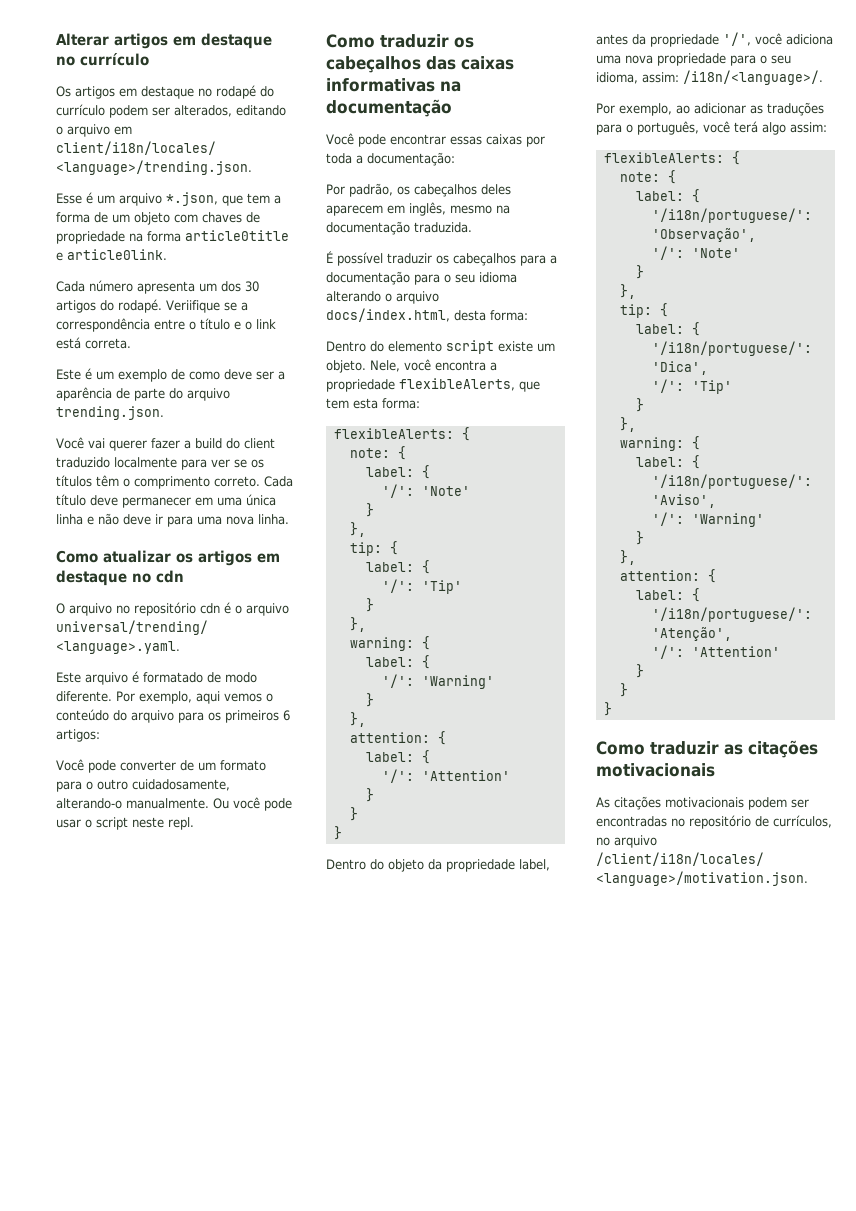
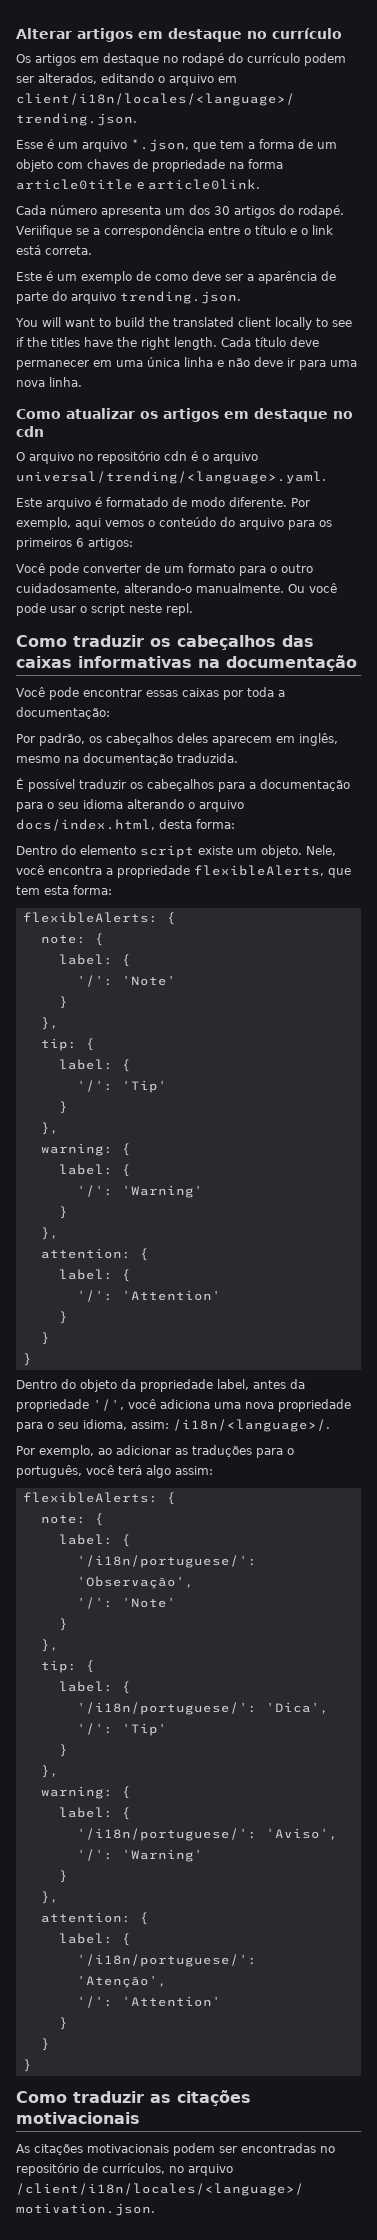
[56,437,275,451] [56,457,264,470] [56,475,260,489] Você vai querer fazer a build do client traduzido localmente para ver se os títulos têm o comprimento correto. -> [15,317,352,330] [16,337,217,350] You will want to build the translated client locally to see if the titles have the right length.

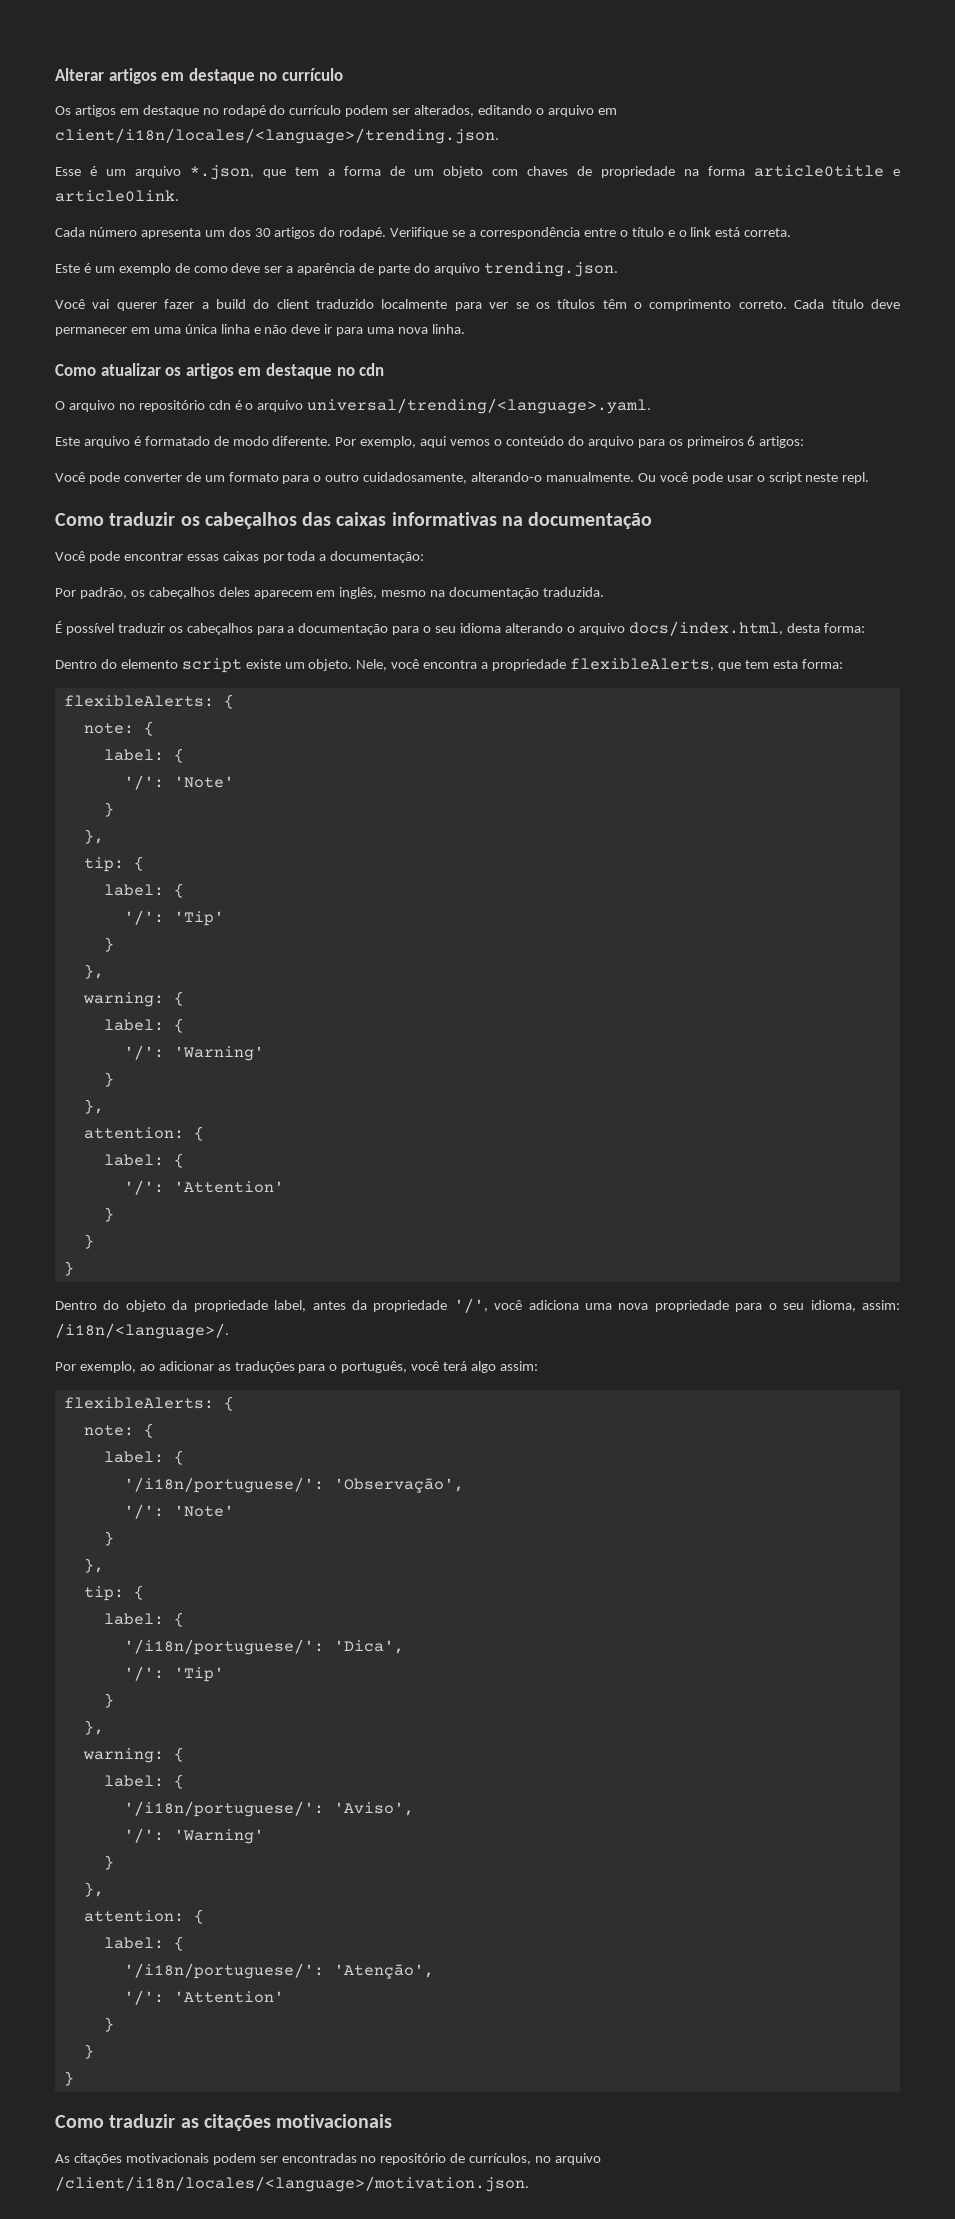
[15,317,352,330] [16,337,217,350] You will want to build the translated client locally to see if the titles have the right length. -> [55,299,787,311] Você vai querer fazer a build do client traduzido localmente para ver se os títulos têm o comprimento correto.

